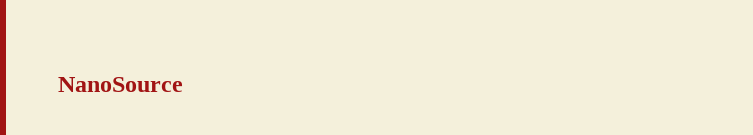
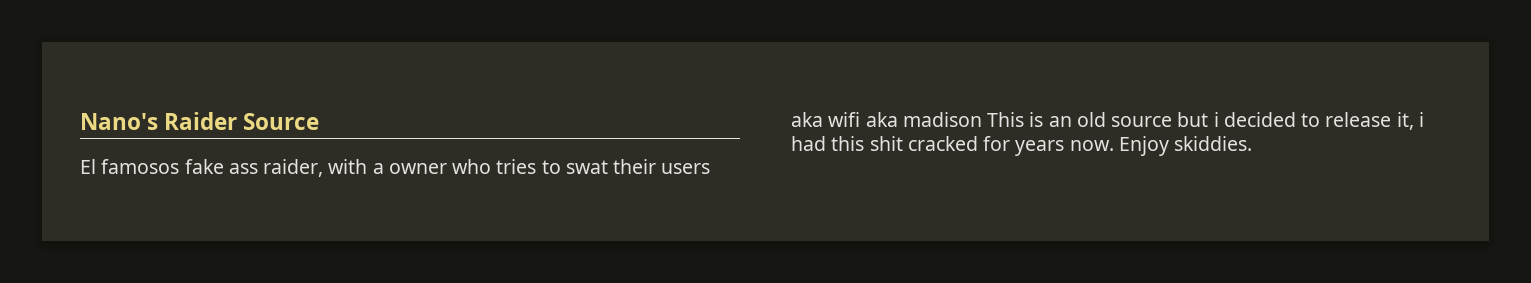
[58,77,183,92] NanoSource -> [80,112,320,130] [80,159,711,177] [791,112,1424,130] [791,136,1253,156] Nano's Raider Source // El famosos fake ass raider, with a owner who tries to swat their users aka wifi aka madison This is an old source but i decided to release it, i had this shit cracked for years now. Enjoy skiddies.

